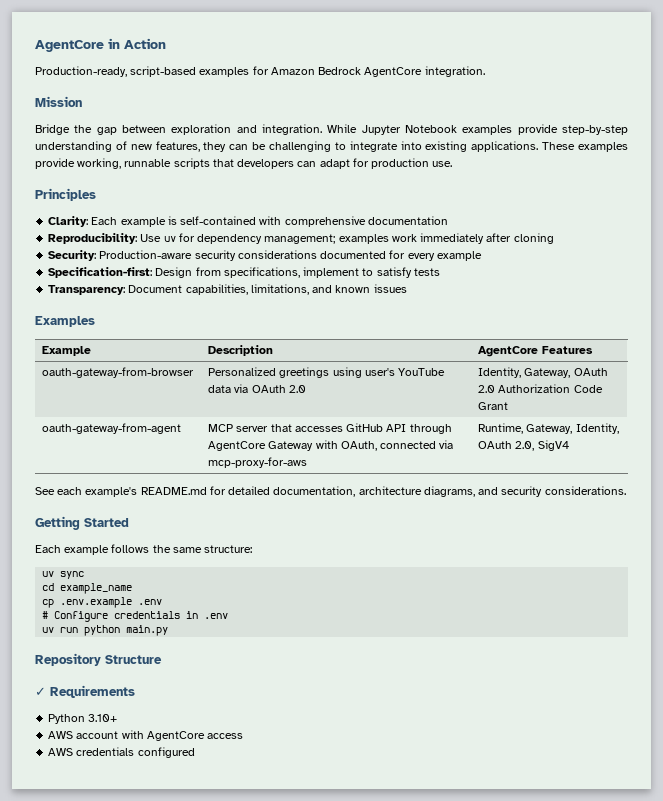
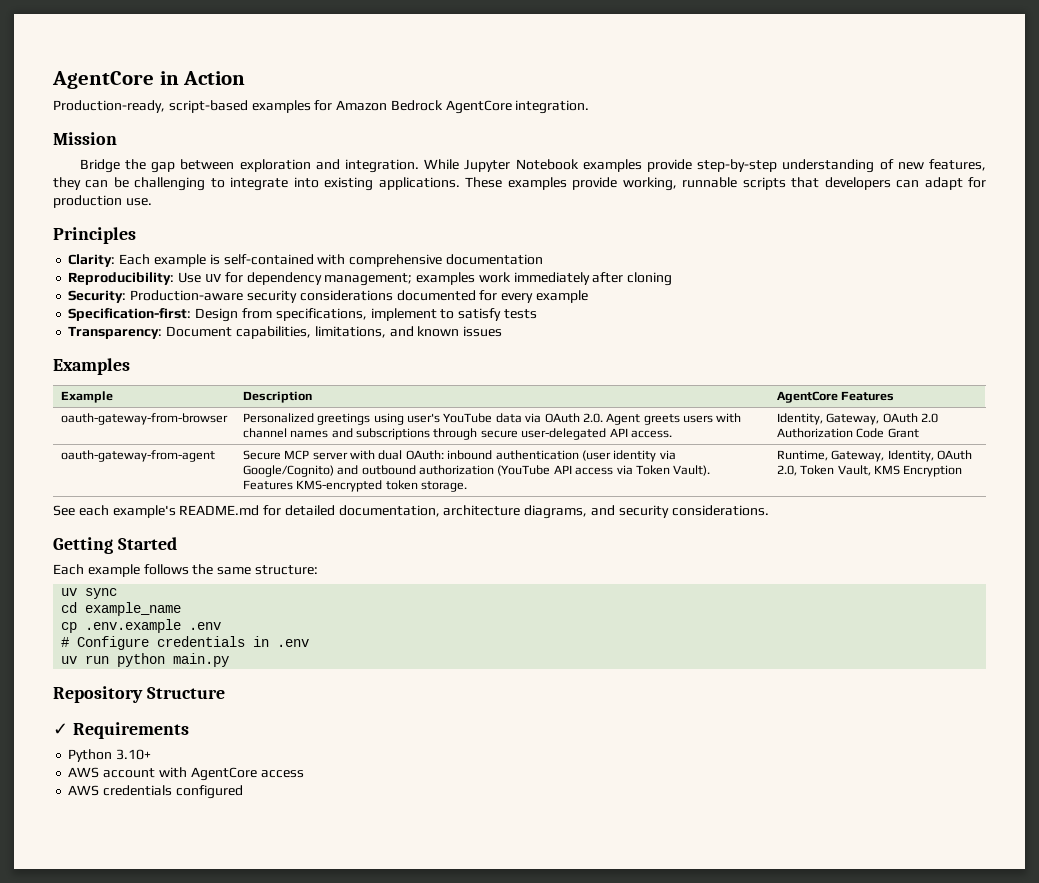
[288,385,306,393] 2.0 -> [582,413,742,425] [242,428,672,440] 2.0. Agent greets users with channel names and subscriptions through secure user-delegated API access.
(182, 428) none -> [242,450,281,460] Secure
[270,423,452,434] [208,440,454,451] [208,457,308,468] that accesses GitHub API through AgentCore Gateway with OAuth, connected via mcp-proxy-for-aws -> [350,450,676,462] [242,465,711,477] [242,480,468,492] with dual OAuth: inbound authentication (user identity via Google/Cognito) and outbound authorization (YouTube API access via Token Vault). Features KMS-encrypted token storage.
[537,440,569,451] SigV4 -> [800,465,963,477] Token Vault, KMS Encryption

